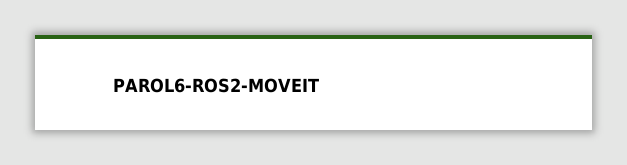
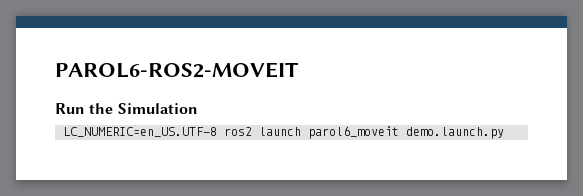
(319, 85) none -> [55,103,198,114] [63,126,505,139] // Run the Simulation // LC_NUMERIC=en_US.UTF-8 ros2 launch parol6_moveit demo.launch.py

